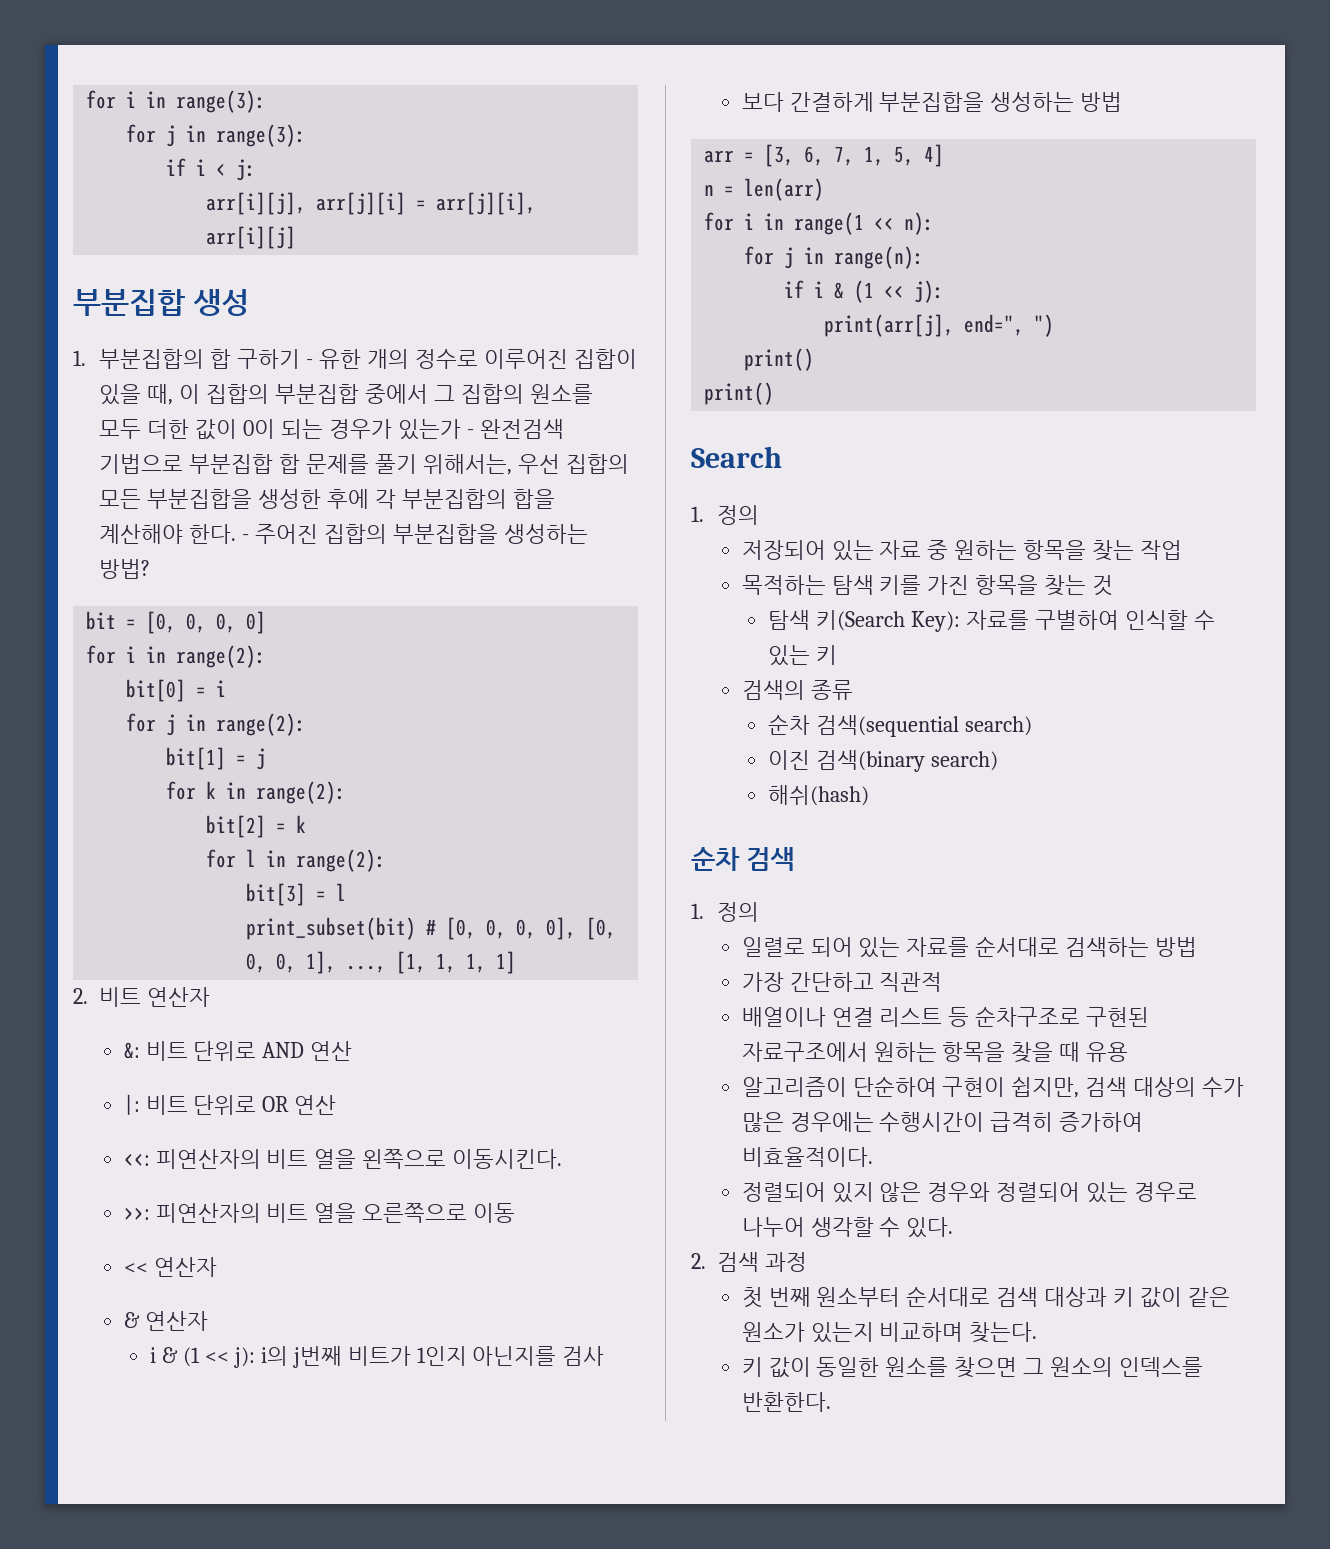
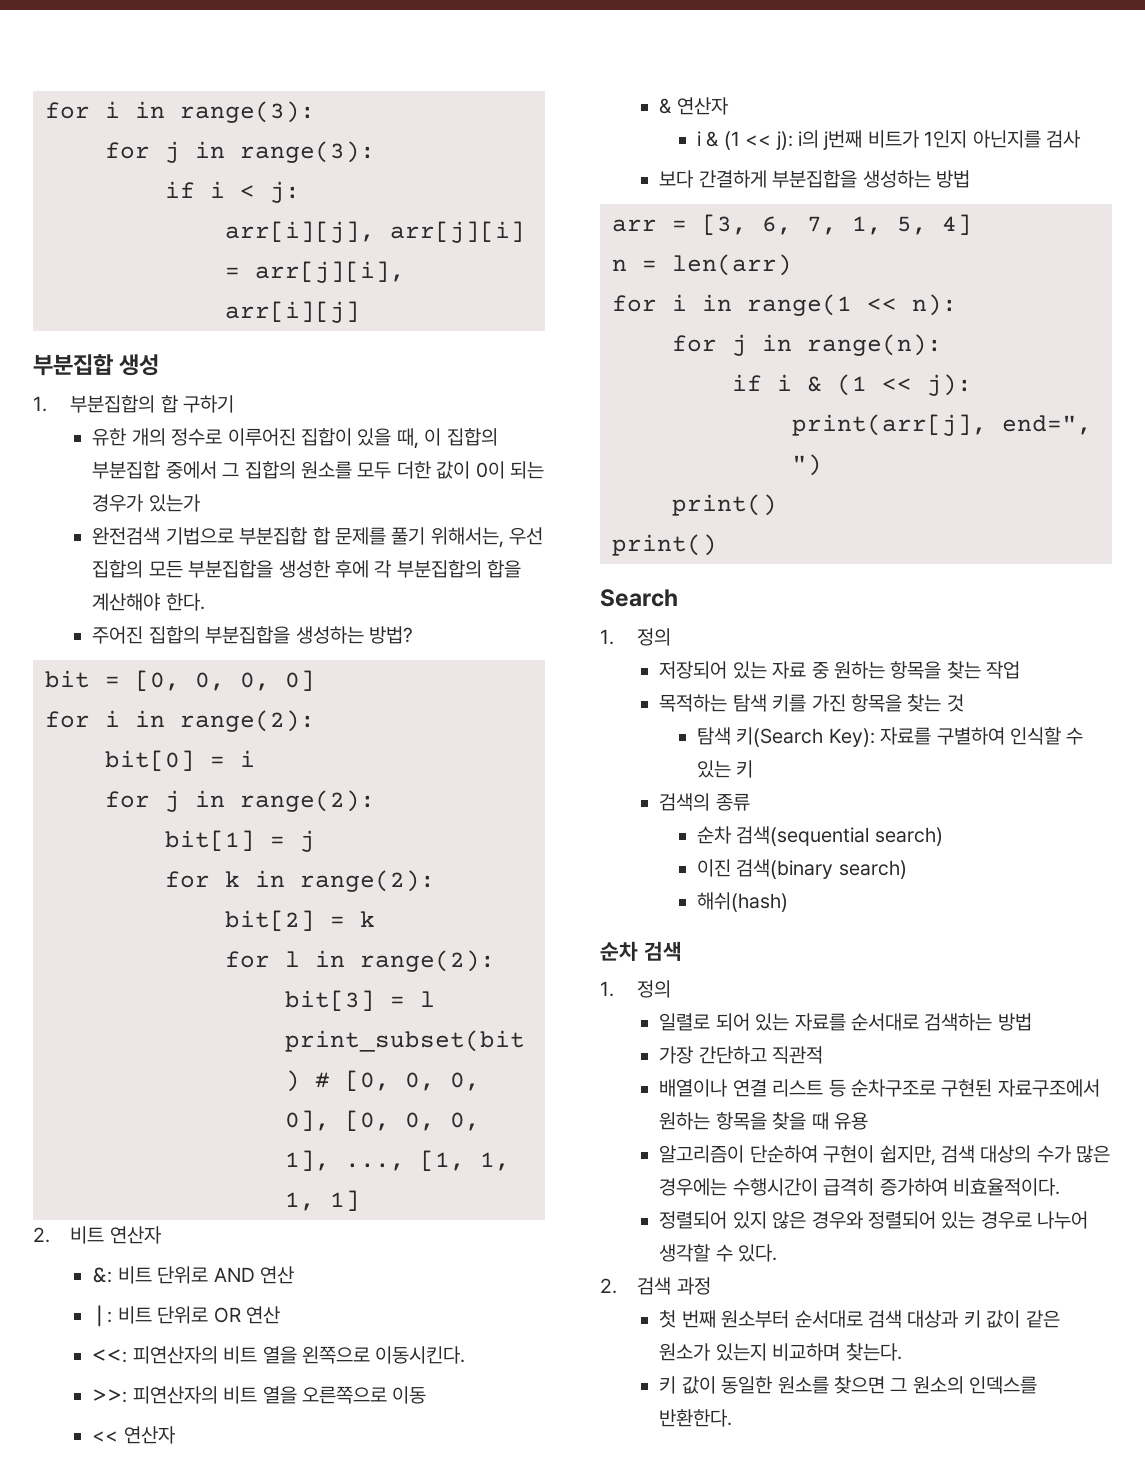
[306,359,314,366] - -> (235, 404) //
[466,429,474,436] - -> (200, 503) //
[242,534,250,541] - -> (205, 602) //

